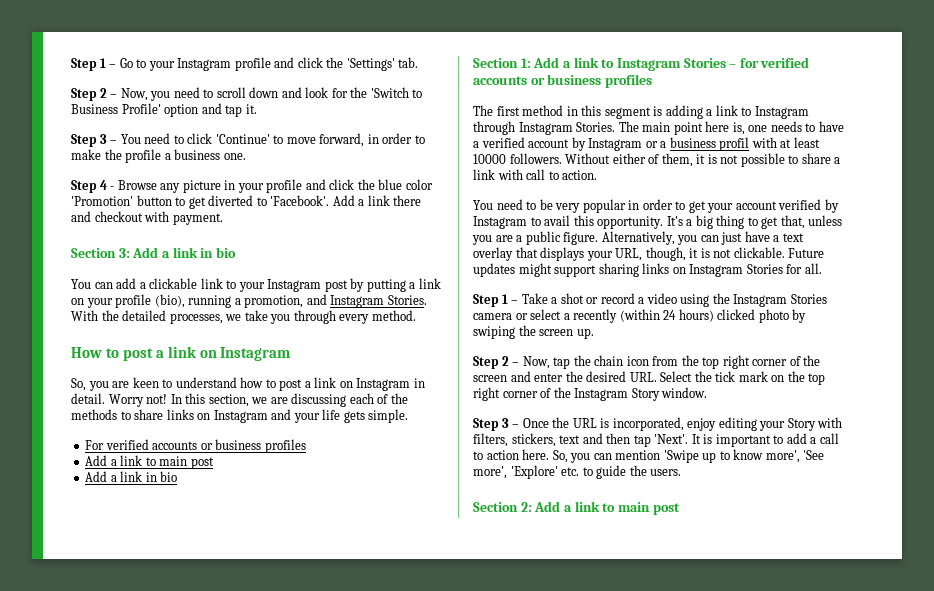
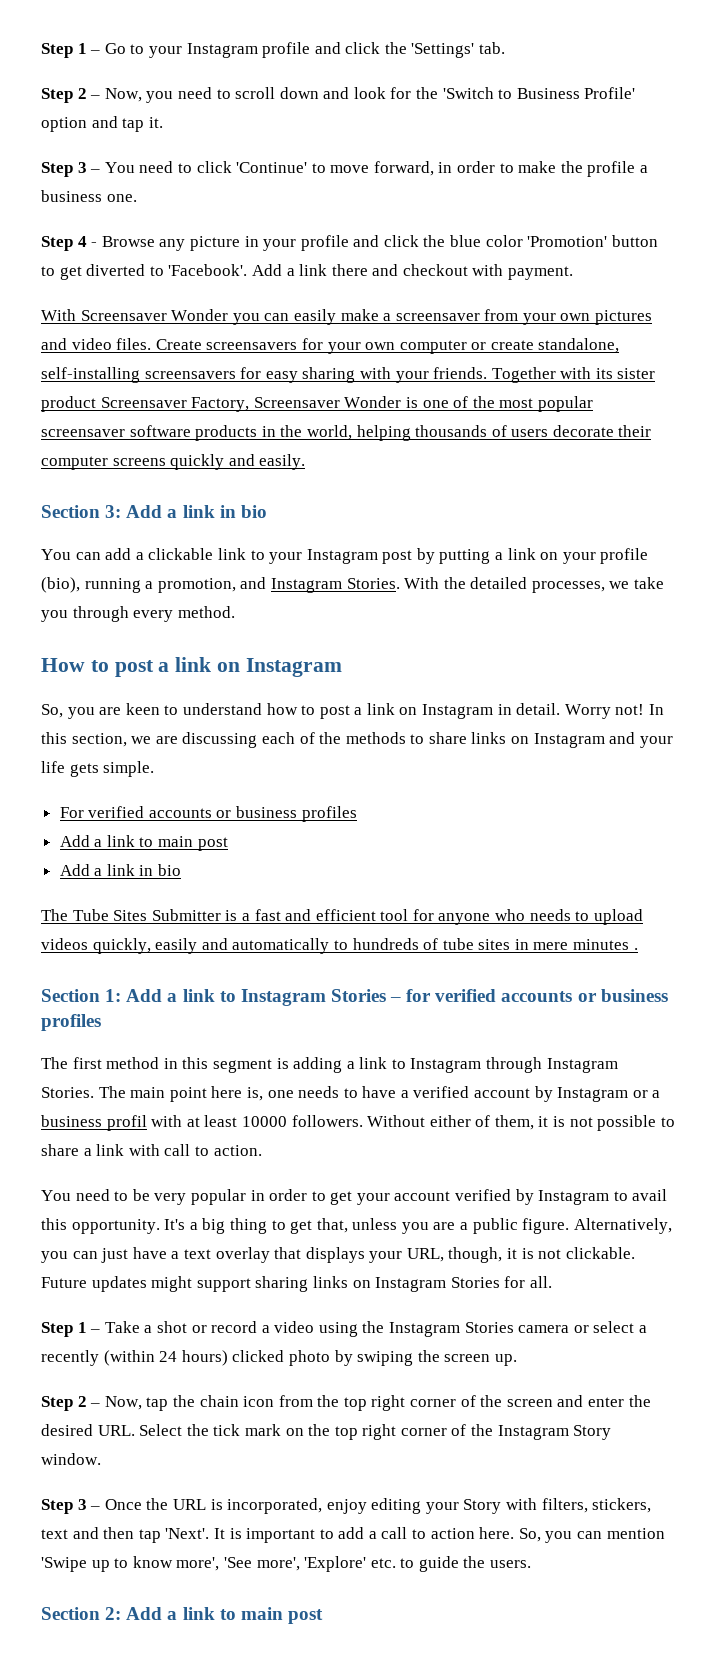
(223, 219) none -> [41,309,653,325] [41,338,620,354] [41,367,656,383] [41,396,593,412] [41,425,652,441] [41,454,306,470] // With Screensaver Wonder you can easily make a screensaver from your own pictures and video files. Create screensavers for your own computer or create standalone, self-installing screensavers for easy sharing with your friends. Together with its sister product Screensaver Factory, Screensaver Wonder is one of the most popular screensaver software products in the world, helping thousands of users decorate their computer screens quickly and easily.
(178, 476) none -> [41,909,643,925] [41,938,638,954] // The Tube Sites Submitter is a fast and efficient tool for anyone who needs to upload videos quickly, easily and automatically to hundreds of tube sites in mere minutes .

